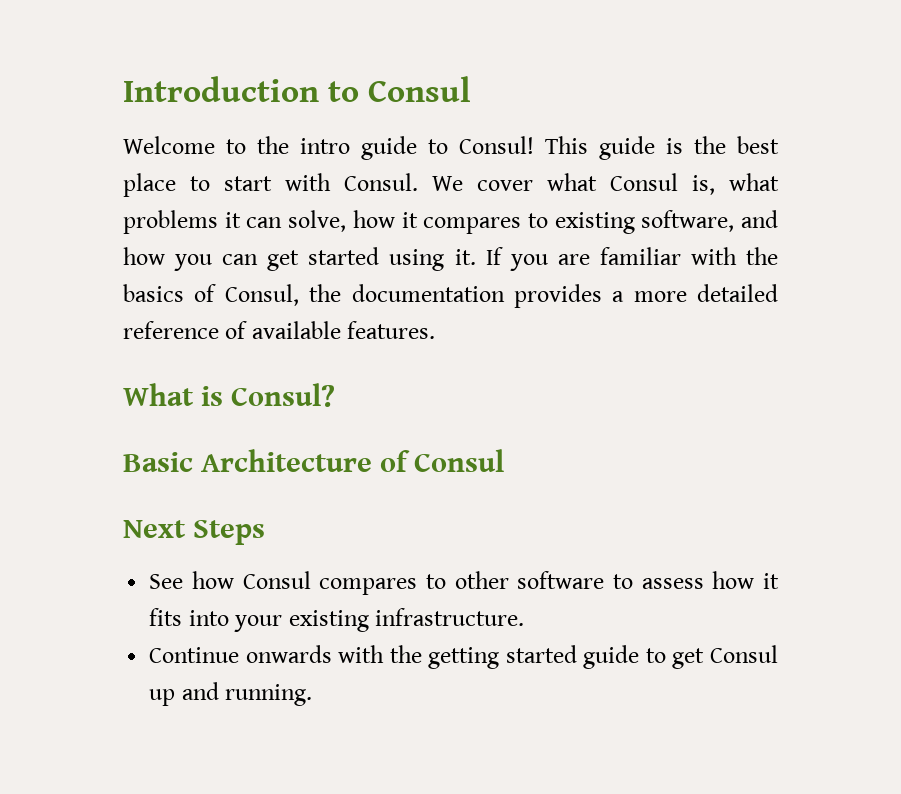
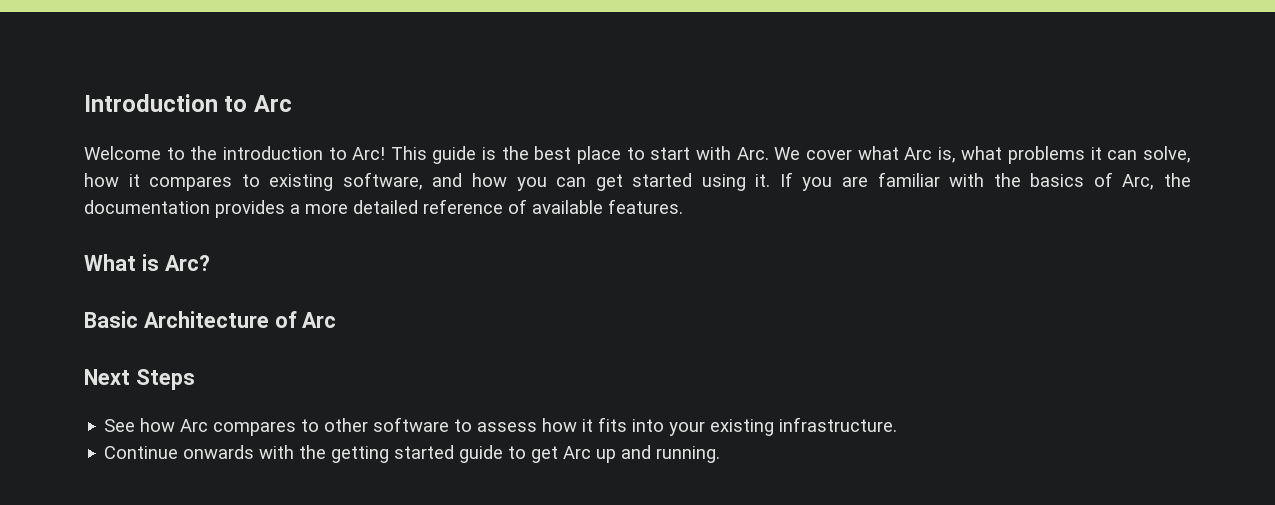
[368,76,472,102] Consul -> [253,95,292,112] Arc
[300,136,534,160] intro guide to Consul! -> [222,146,386,160] introduction to Arc!
[344,173,418,191] Consul. -> [736,147,769,160] Arc.
[610,173,678,191] Consul -> [904,147,933,160] Arc
[224,284,299,306] Consul, -> [1122,174,1155,190] Arc,
[231,383,336,407] Consul? -> [164,255,210,271] Arc?
[414,449,505,472] Consul -> [302,312,337,328] Arc
[242,571,311,589] Consul -> [180,419,209,432] Arc
[709,645,778,663] Consul -> [563,446,592,459] Arc

